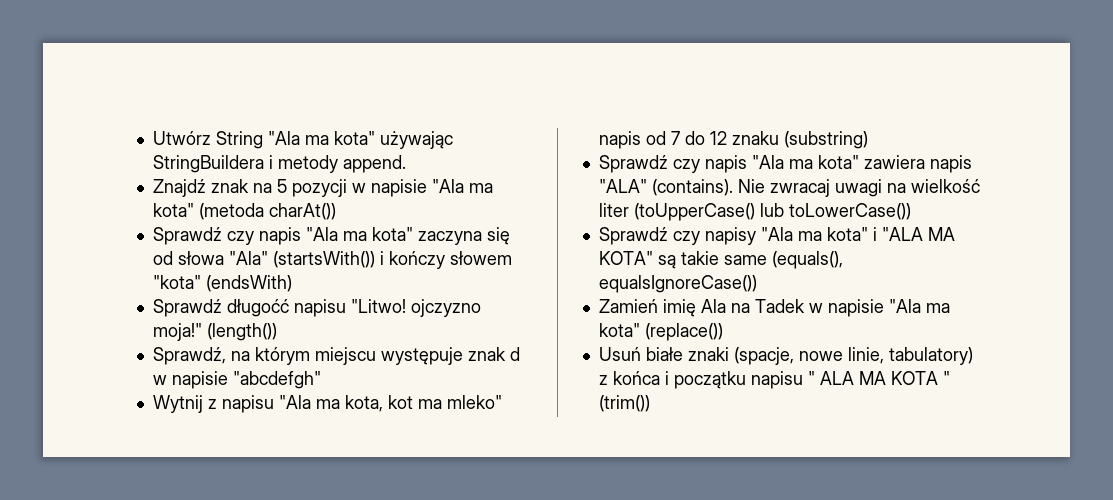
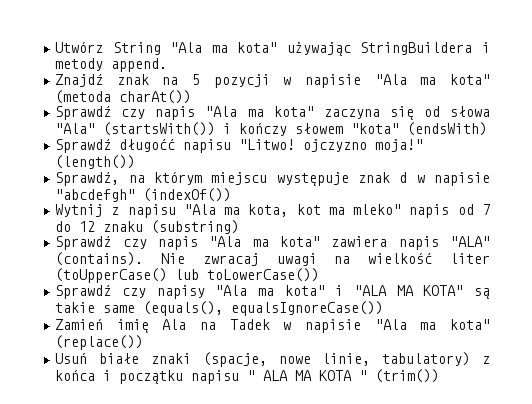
(321, 380) none -> [143,188,232,202] (indexOf())

